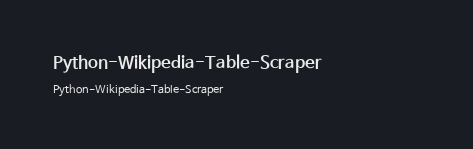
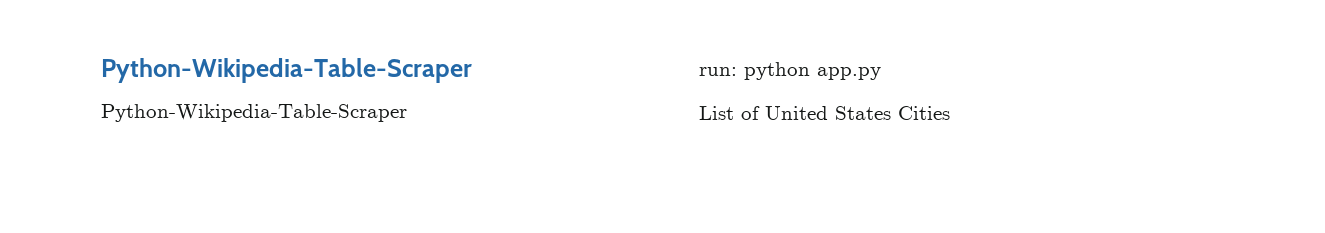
(224, 90) none -> [699,62,881,80] [699,106,950,120] // run: python app.py // List of United States Cities

